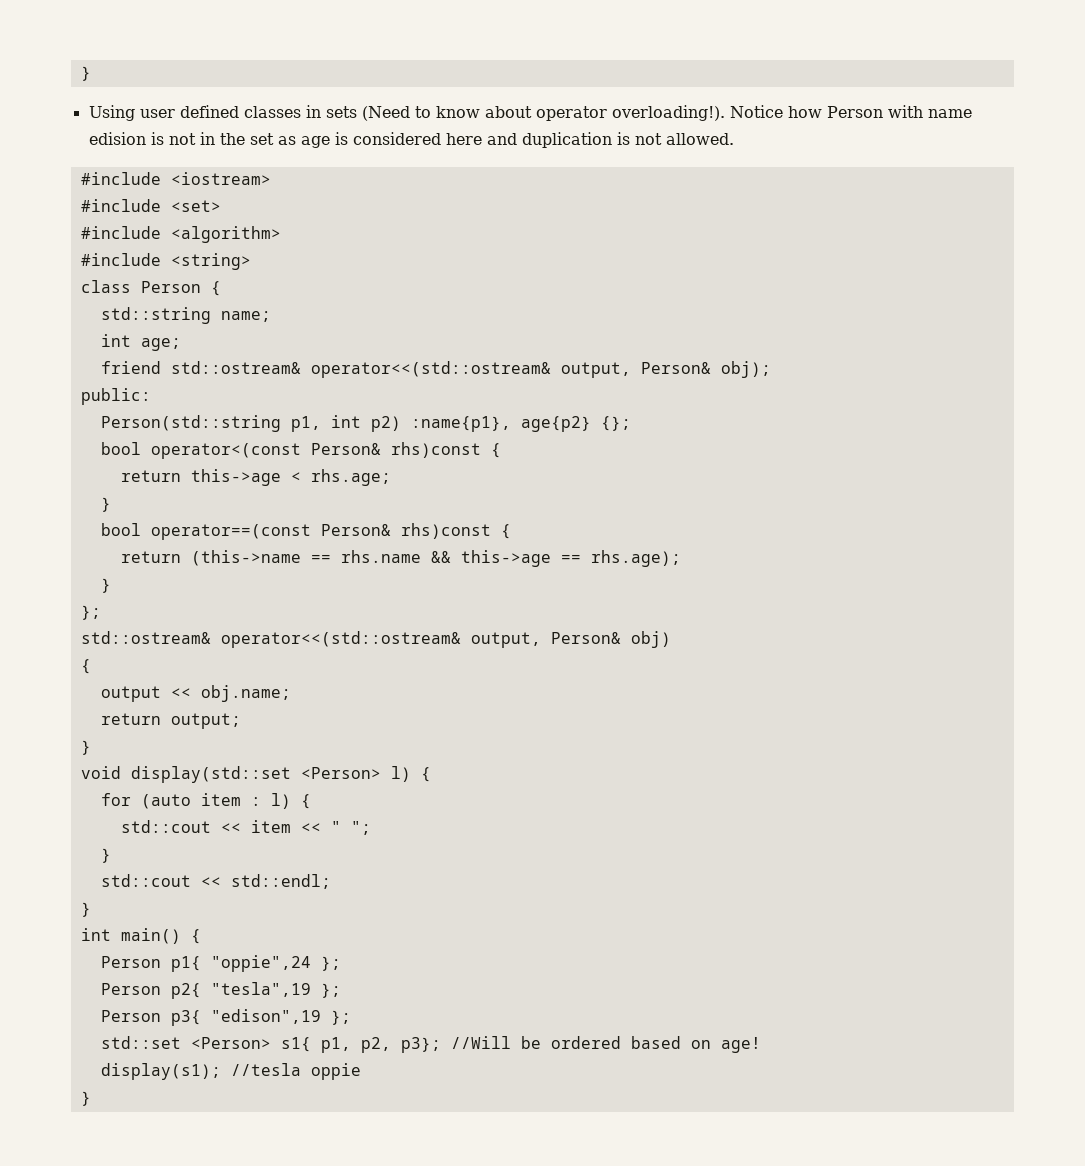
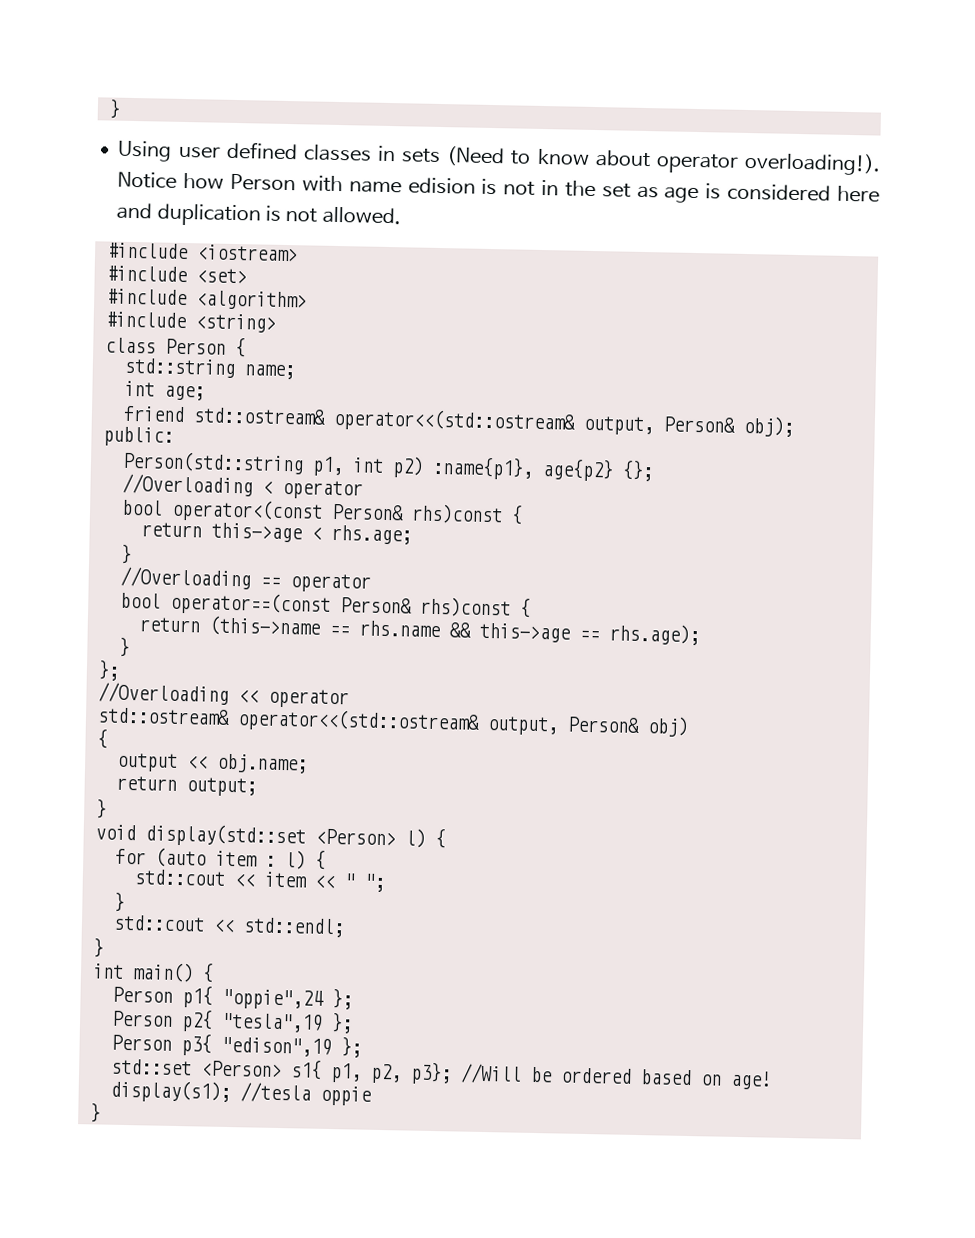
(631, 423) none -> [121,473,363,500] // //Overloading < operator
(111, 504) none -> [119,566,371,593] // //Overloading == operator
(101, 612) none -> [97,682,349,709] // //Overloading << operator

